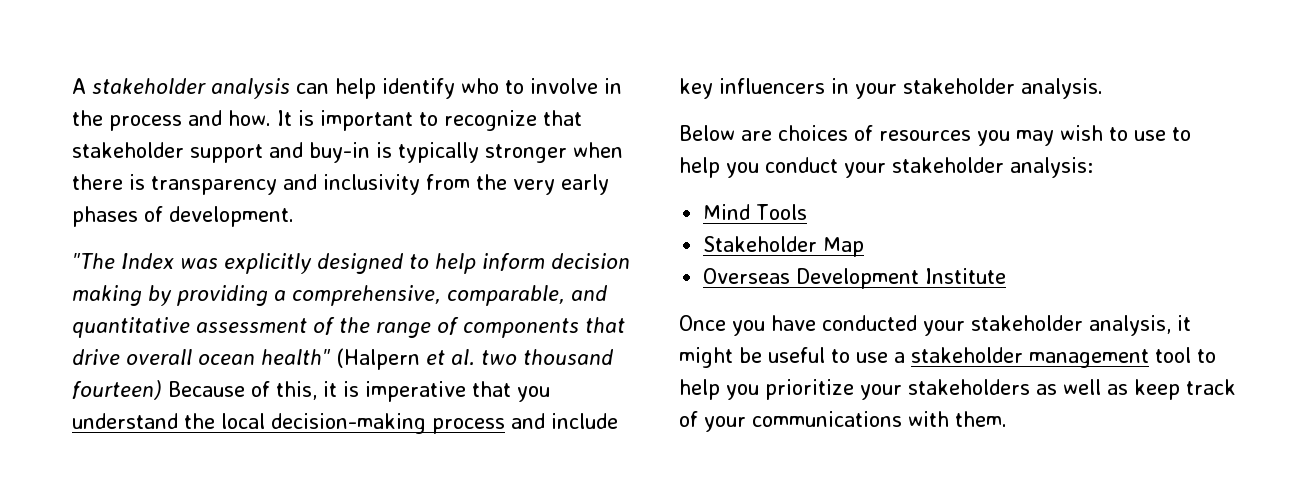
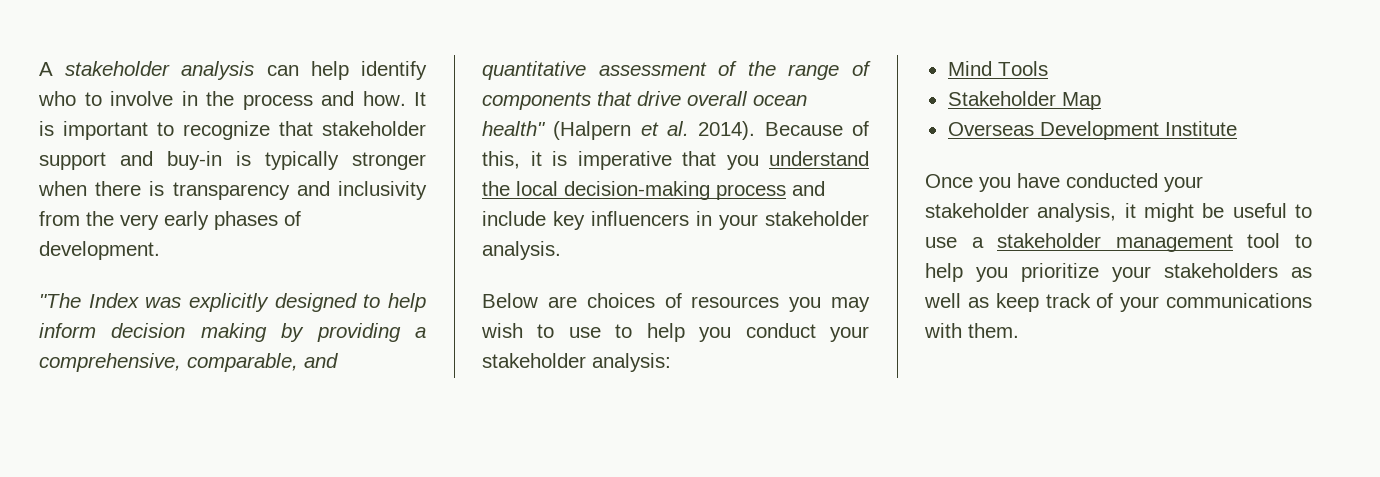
[481,349,613,365] [72,380,162,400] two thousand fourteen) -> [698,121,756,140] 2014).

